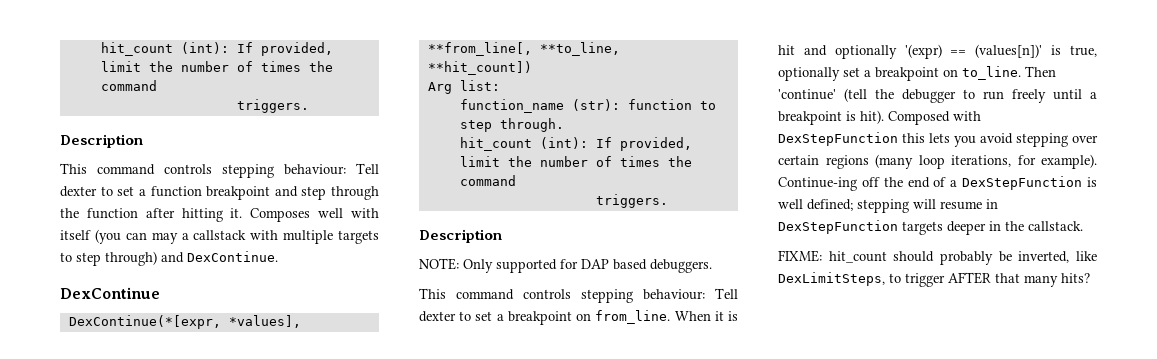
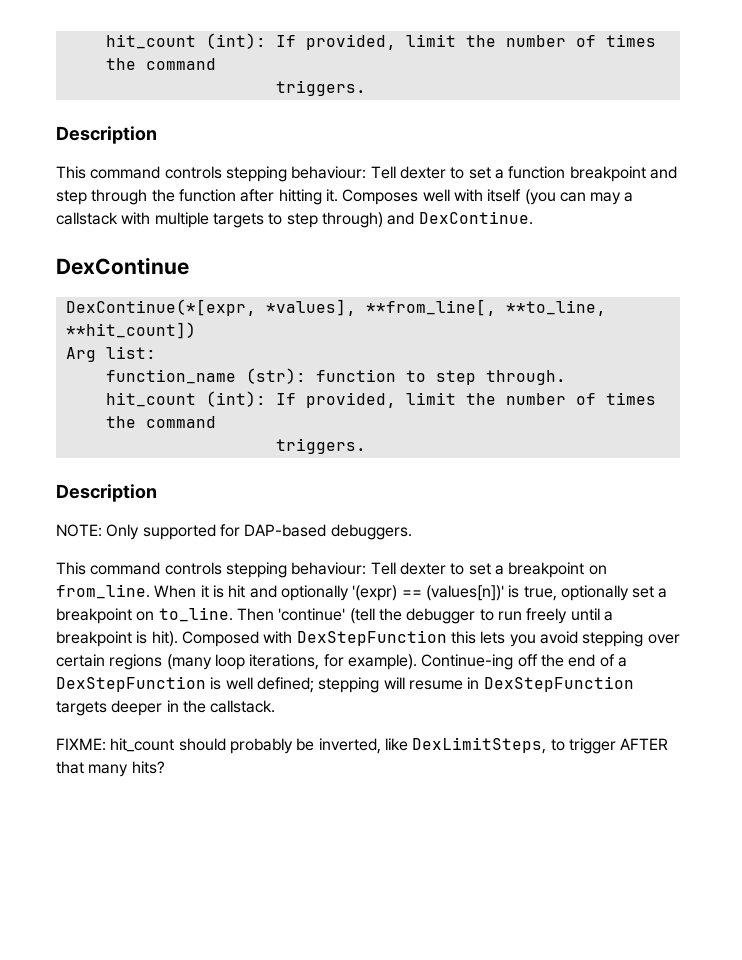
[581,259,647,270] DAP based -> [244,524,327,537] DAP-based

